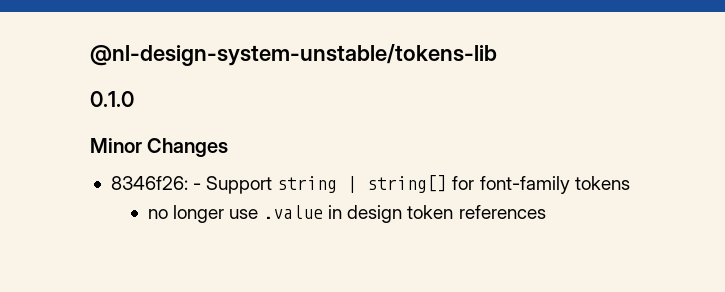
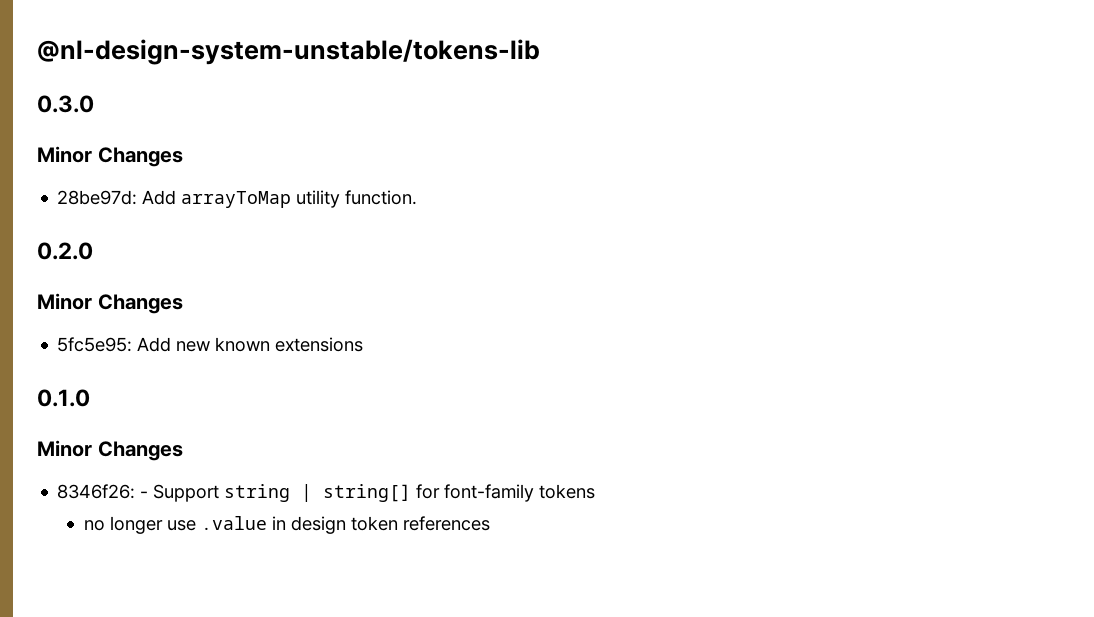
(497, 55) none -> [37,95,94,113] [37,146,183,167] [57,190,418,208] [37,242,93,260] [37,293,183,314] [57,337,364,352] // 0.3.0 // Minor Changes // 28be97d: Add arrayToMap utility function. // 0.2.0 // Minor Changes // 5fc5e95: Add new known extensions

